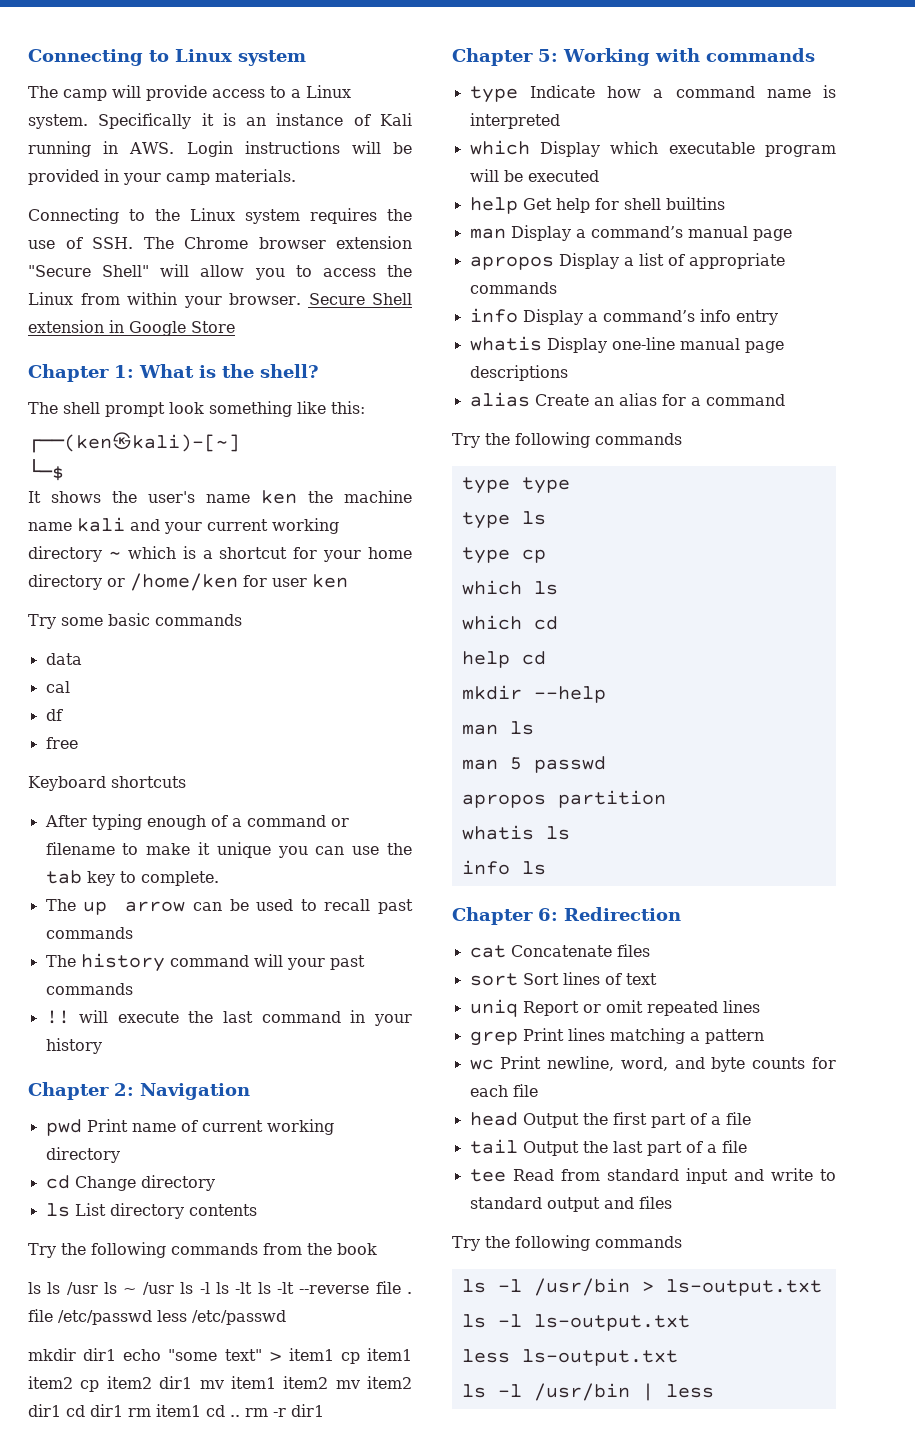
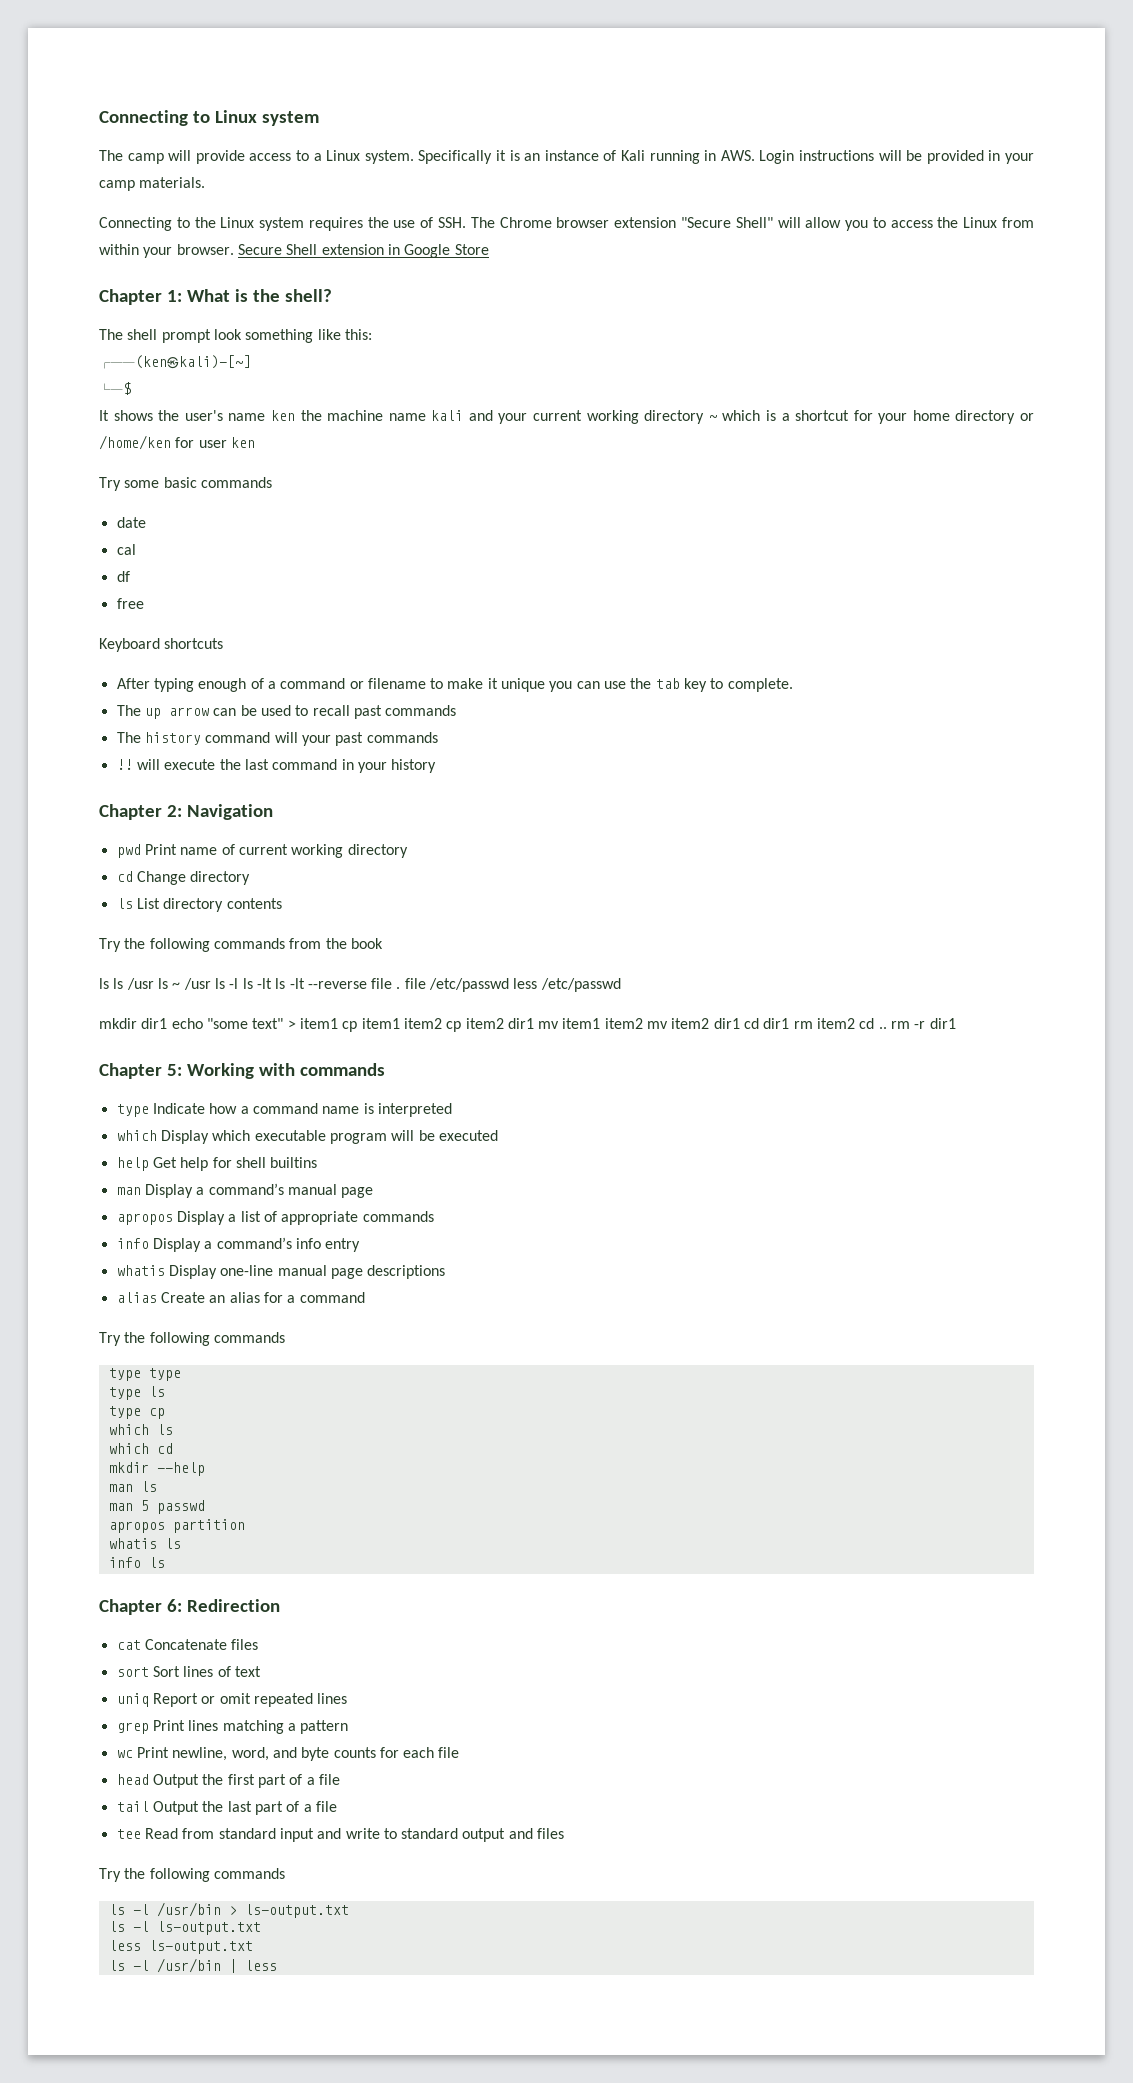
[45,653,82,665] data -> [116,517,146,528] date
[156,1404,201,1417] item1 -> [817,1018,856,1029] item2
[461,651,546,668] // help cd -> (173, 1448) none

